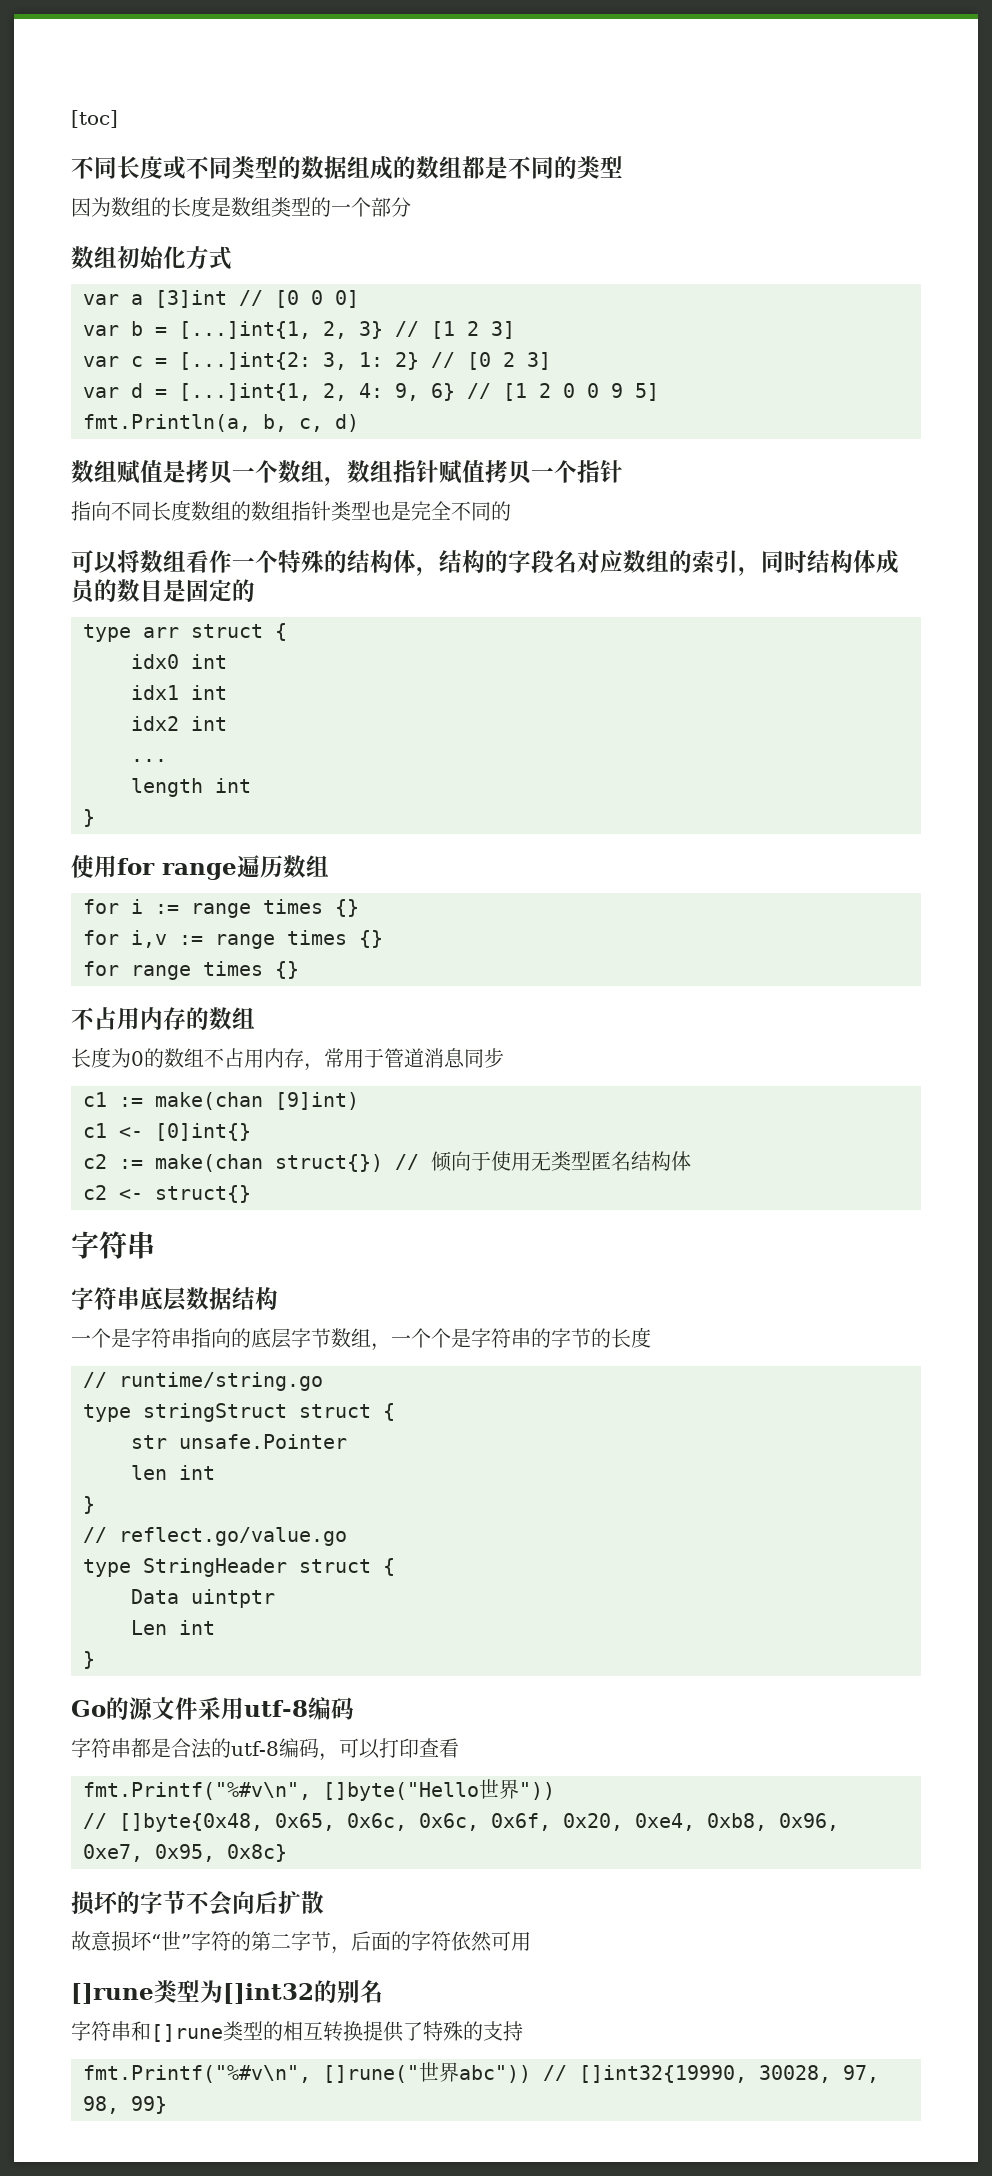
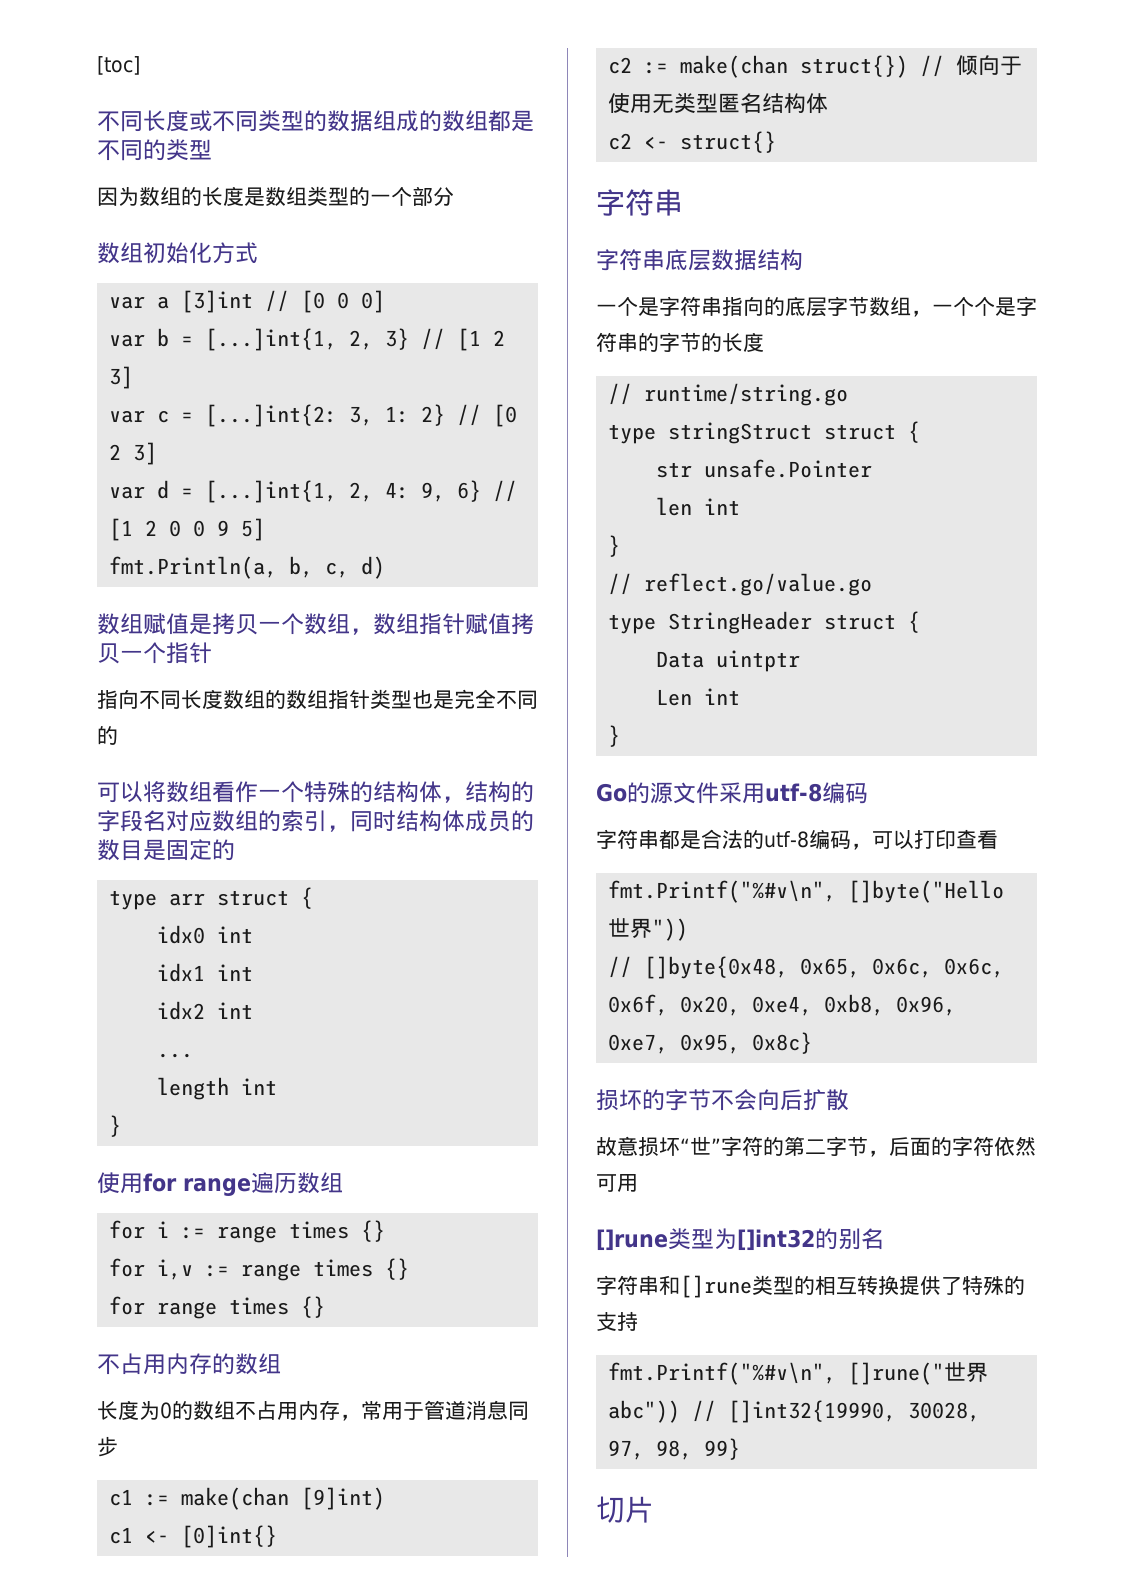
(167, 2105) none -> [596,1496,654,1523] // 切片

